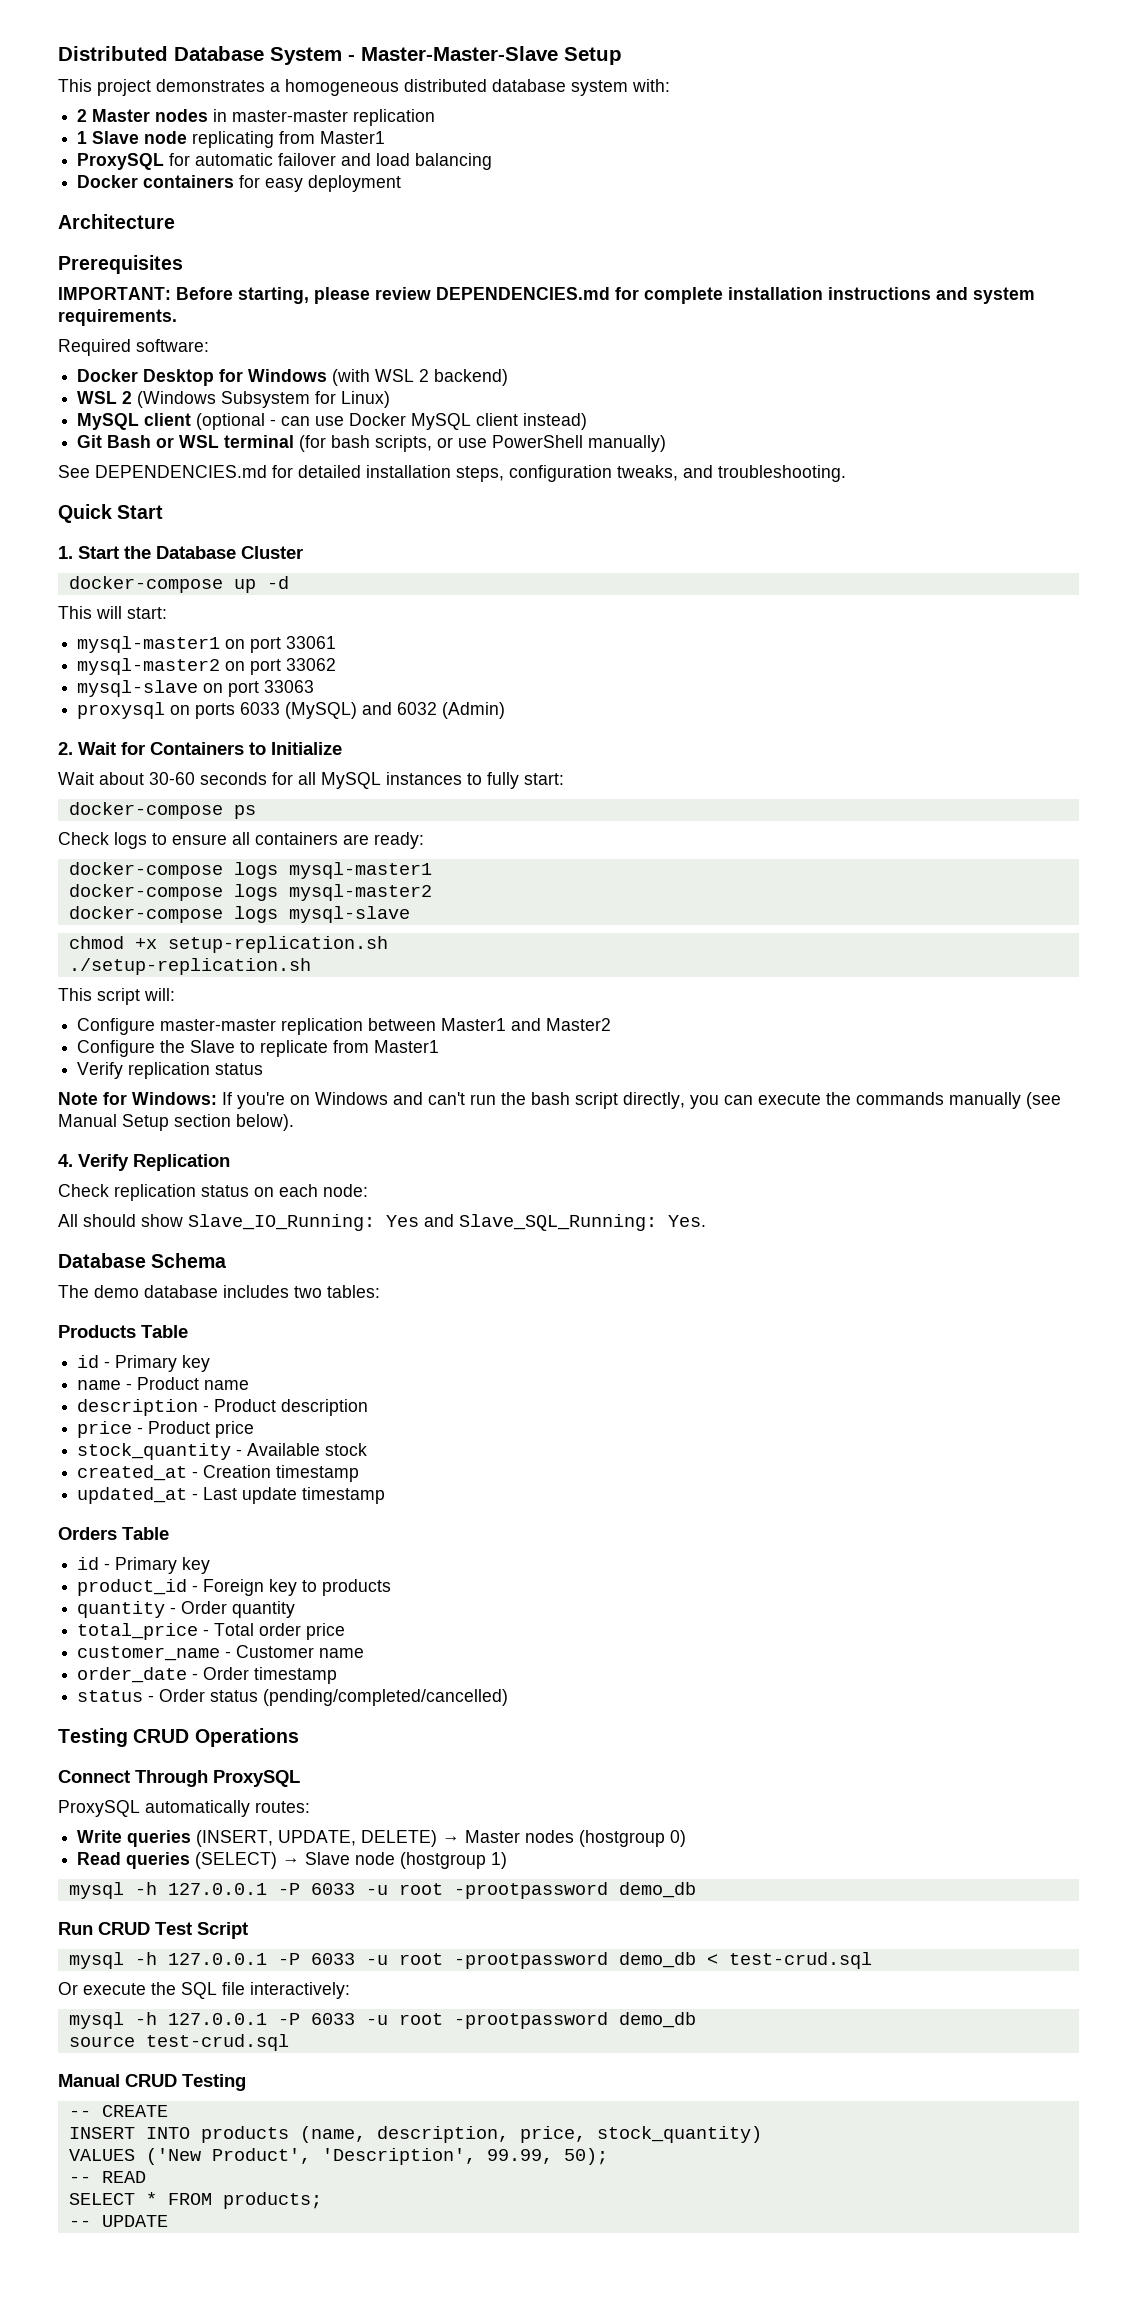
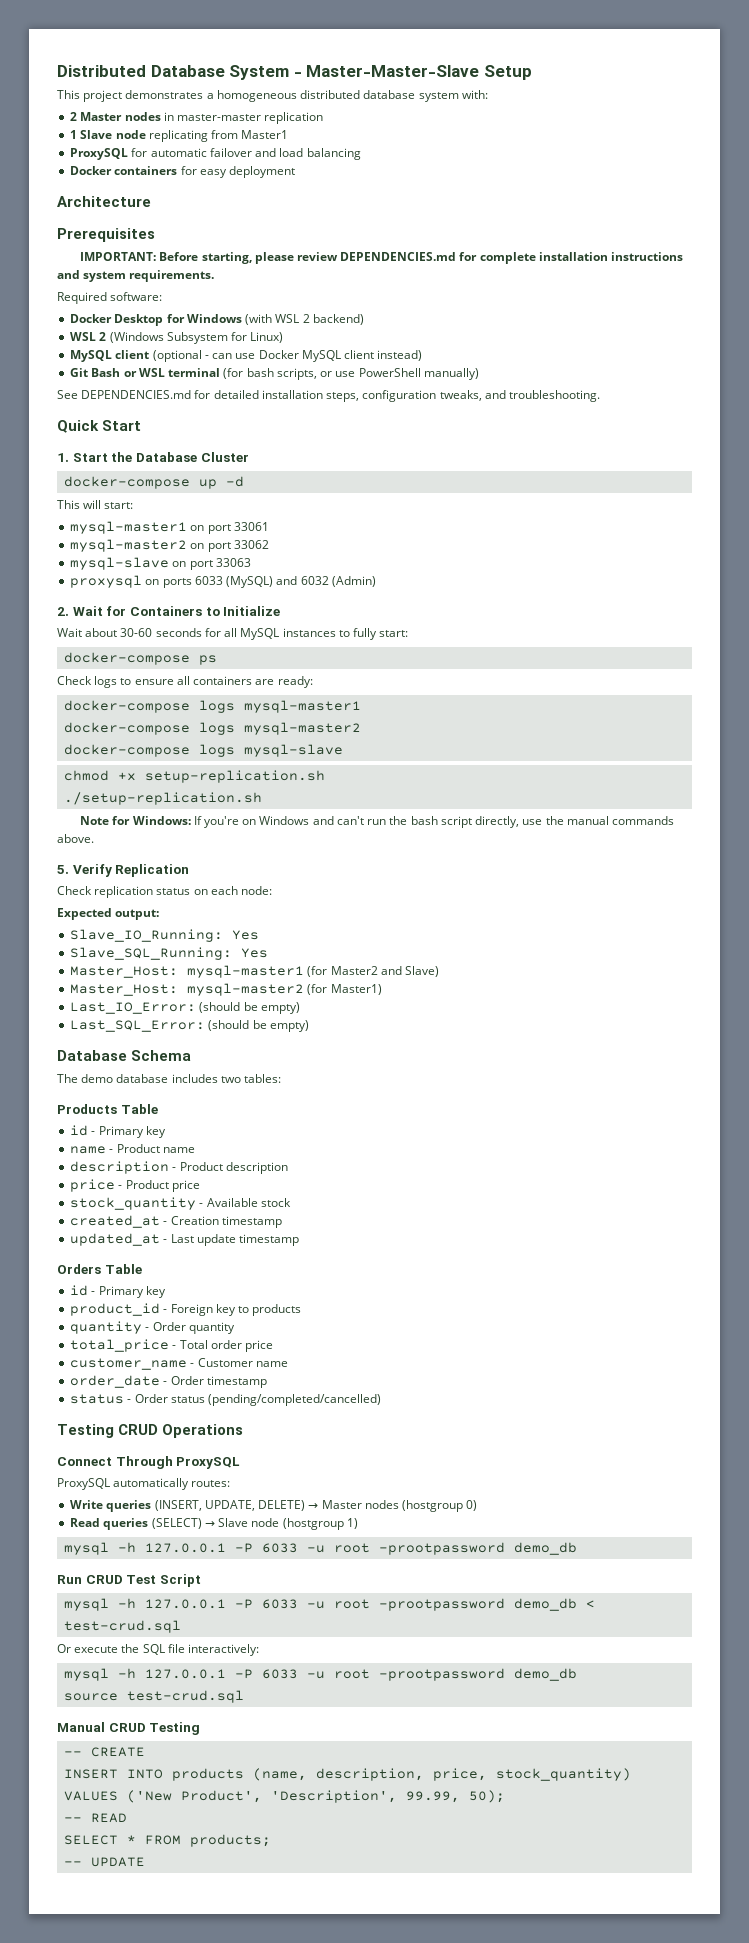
[58,988,175,1005] [77,1018,612,1035] [77,1040,440,1057] [77,1062,264,1079] // This script will: // Configure master-master replication between Master1 and Master2 // Configure the Slave to replicate from Master1 // Verify replication status -> (263, 798) none
[690,1092,1061,1109] [58,1114,294,1131] [58,1154,73,1167] you can execute the commands manually (see Manual Setup section below). // 4. -> [522,816,675,825] [57,834,94,843] [57,865,69,874] use the manual commands above. // 5.
[58,1214,183,1227] All should show -> [57,908,160,920] Expected output: //
[424,1214,706,1231] and Slave_SQL_Running: Yes. -> [70,947,269,960] [70,965,440,978] [70,983,382,996] [70,1002,300,1014] [70,1020,309,1032] // Slave_SQL_Running: Yes // Master_Host: mysql-master1 (for Master2 and Slave) // Master_Host: mysql-master2 (for Master1) // Last_IO_Error: (should be empty) // Last_SQL_Error: (should be empty)

